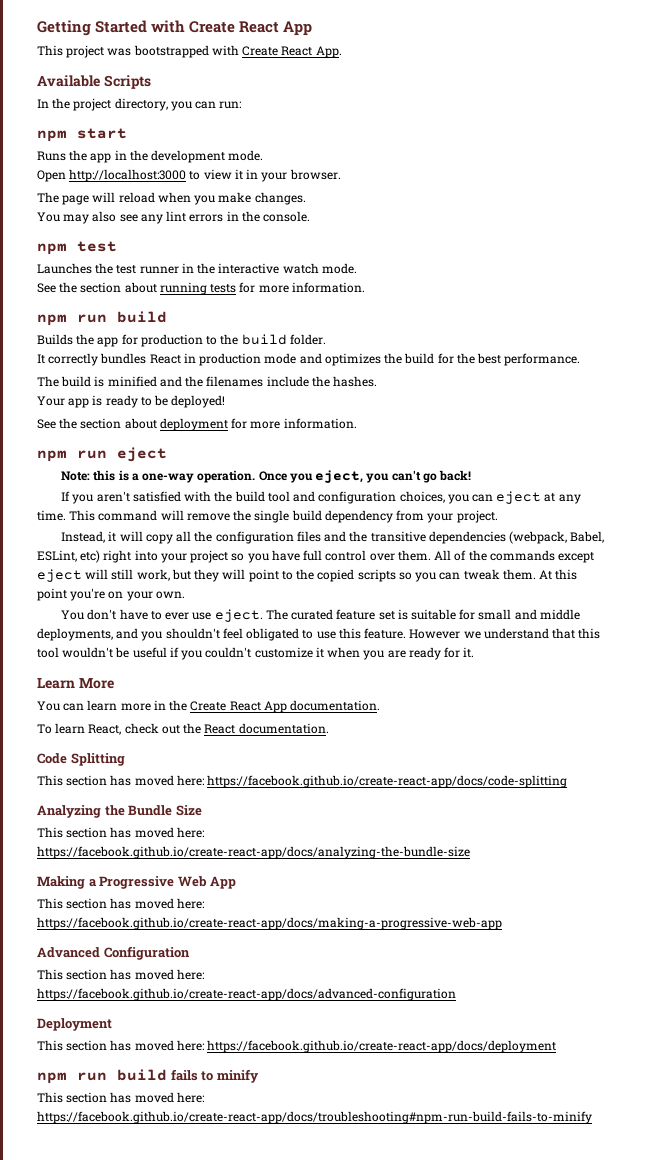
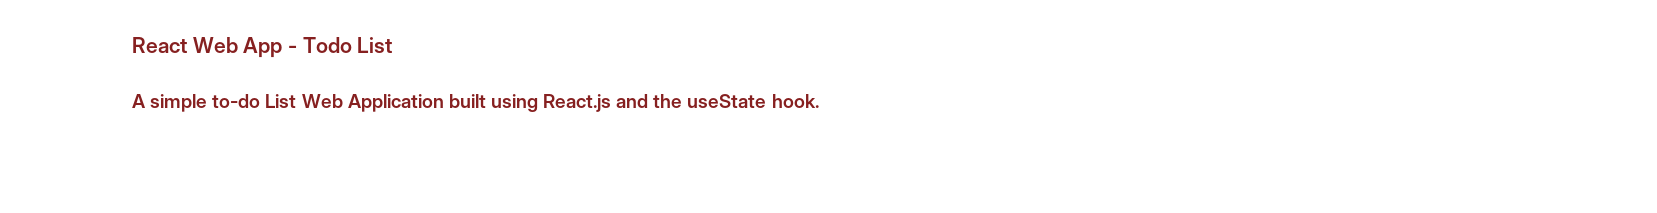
[37,20,313,36] [37,45,342,58] [37,75,151,89] [37,98,242,111] [37,128,127,142] [37,150,264,163] [37,169,341,182] [37,192,306,205] [37,211,311,224] [37,241,117,255] [37,263,357,274] [37,282,365,295] [37,311,167,326] [37,334,326,347] [37,353,581,366] [37,376,378,387] [37,395,226,408] [37,418,357,431] [37,447,167,462] [61,470,471,483] [61,491,581,504] [37,510,498,523] [61,531,605,544] [37,550,595,563] [37,569,578,582] [37,588,185,601] [61,609,580,622] [37,628,601,641] [37,647,475,660] [37,678,114,689] [37,700,381,713] [37,723,329,735] [37,753,125,766] [37,775,568,788] [37,805,202,818] [37,827,204,838] [37,846,470,859] [37,876,237,889] [37,898,204,909] [37,917,502,930] [37,946,190,960] [37,969,204,980] [37,988,456,1001] [37,1018,112,1031] [37,1040,557,1053] [37,1069,259,1084] [37,1092,204,1103] [37,1111,592,1124] Getting Started with Create React App // This project was bootstrapped with Create React App. // Available Scripts // In the project directory, you can run: // npm start // Runs the app in the development mode. // Open http://localhost:3000 to view it in your browser. // The page will reload when you make changes. // You may also see any lint errors in the console. // npm test // Launches the test runner in the interactive watch mode. // See the section about running tests for more information. // npm run build // Builds the app for production to the build folder. // It correctly bundles React in production mode and optimizes the build for the best performance. // The build is minified and the filenames include the hashes. // Your app is ready to be deployed! // See the section about deployment for more information. // npm run eject // Note: this is a one-way operation. Once you eject, you can't go back! // If you aren't satisfied with the build tool and configuration choices, you can eject at any time. This command will remove the single build dependency from your project. // Instead, it will copy all the configuration files and the transitive dependencies (webpack, Babel, ESLint, etc) right into your project so you have full control over them. All of the commands except eject will still work, but they will point to the copied scripts so you can tweak them. At this point you're on your own. // You don't have to ever use eject. The curated feature set is suitable for small and middle deployments, and you shouldn't feel obligated to use this feature. However we understand that this tool wouldn't be useful if you couldn't customize it when you are ready for it. // Learn More // You can learn more in the Create React App documentation. // To learn React, check out the React documentation. // Code Splitting // This section has moved here: https://facebook.github.io/create-react-app/docs/code-splitting // Analyzing the Bundle Size // This section has moved here: https://facebook.github.io/create-react-app/docs/analyzing-the-bundle-size // Making a Progressive Web App // This section has moved here: https://facebook.github.io/create-react-app/docs/making-a-progressive-web-app // Advanced Configuration // This section has moved here: https://facebook.github.io/create-react-app/docs/advanced-configuration // Deployment // This section has moved here: https://facebook.github.io/create-react-app/docs/deployment // npm run build fails to minify // This section has moved here: https://facebook.github.io/create-react-app/docs/troubleshooting#npm-run-build-fails-to-minify -> [132,37,393,58] [132,94,819,112] React Web App - Todo List // A simple to-do List Web Application built using React.js and the useState hook.

